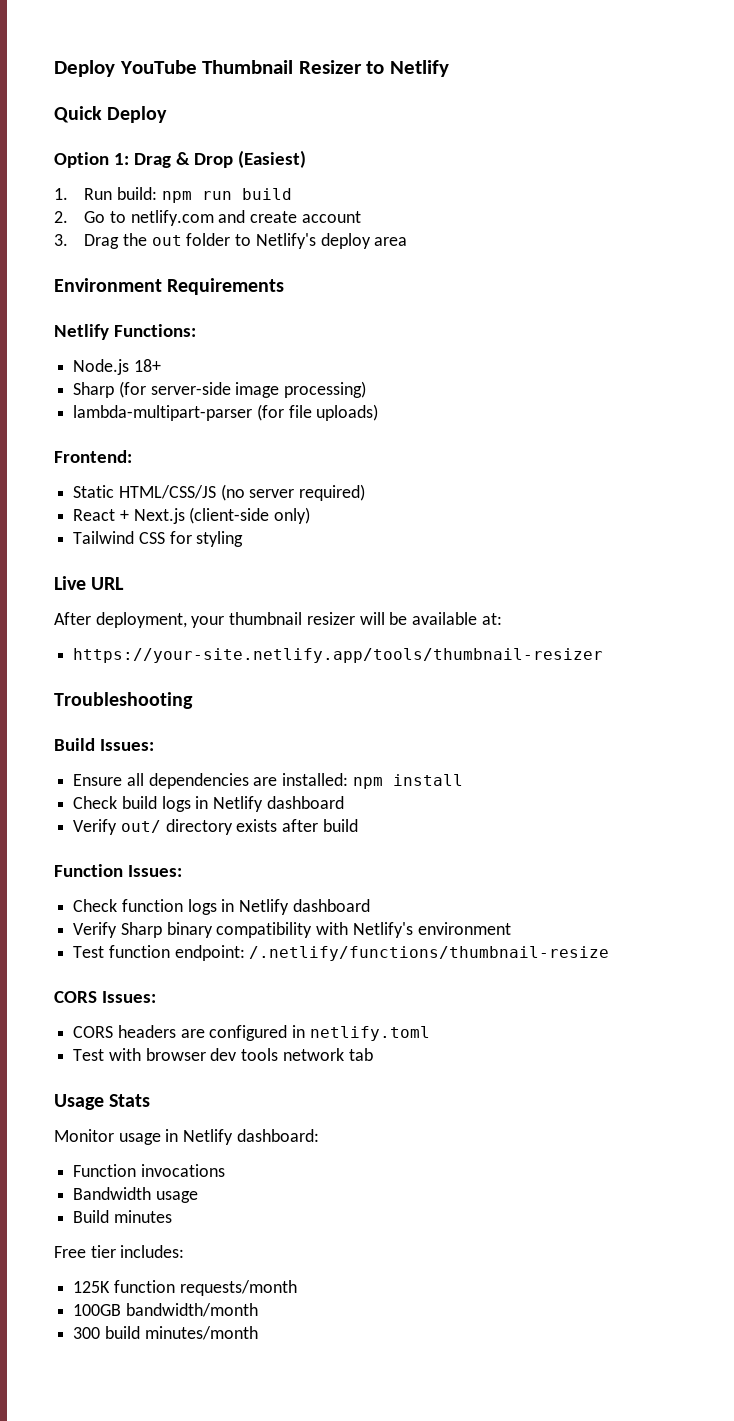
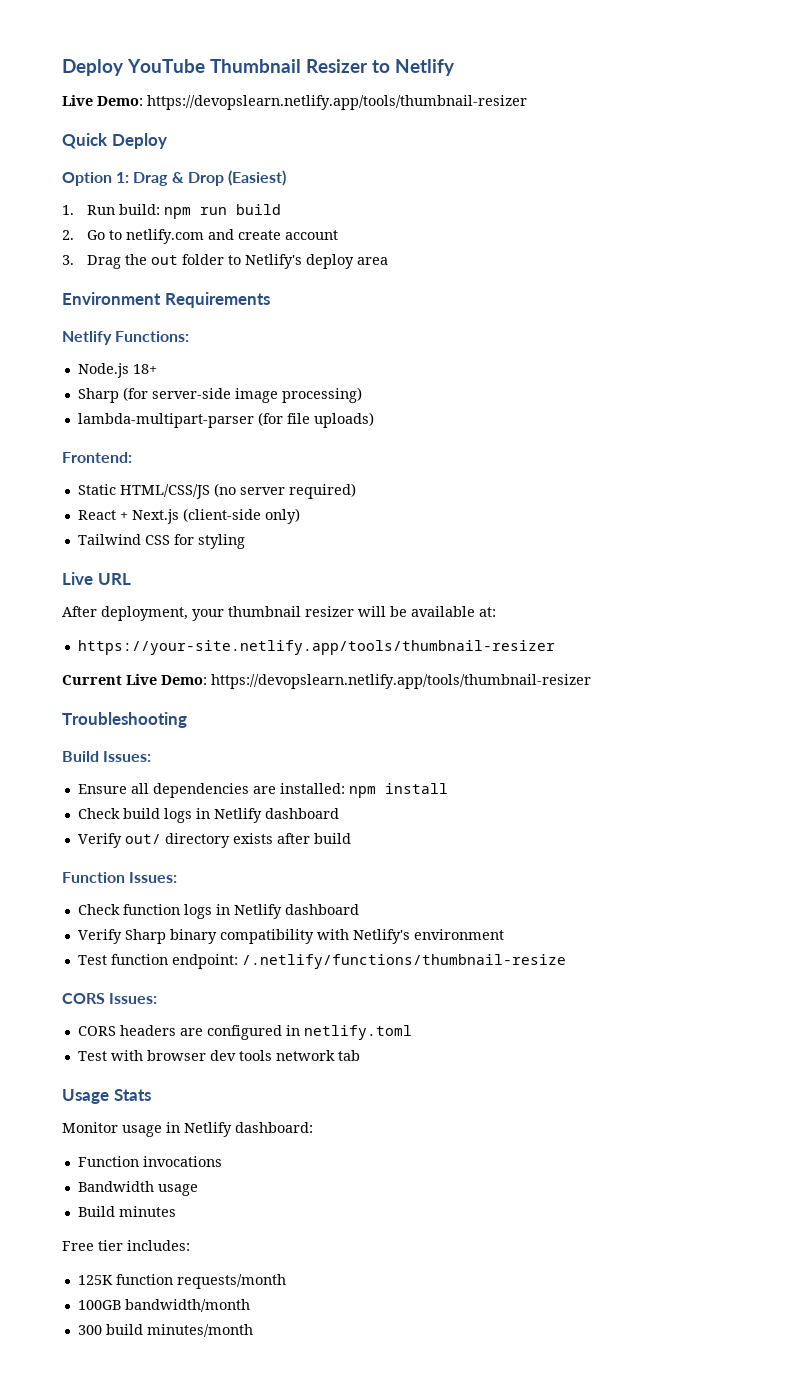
(449, 68) none -> [62,95,527,110] // Live Demo: https://devopslearn.netlify.app/tools/thumbnail-resizer
(604, 655) none -> [62,674,591,689] // Current Live Demo: https://devopslearn.netlify.app/tools/thumbnail-resizer

